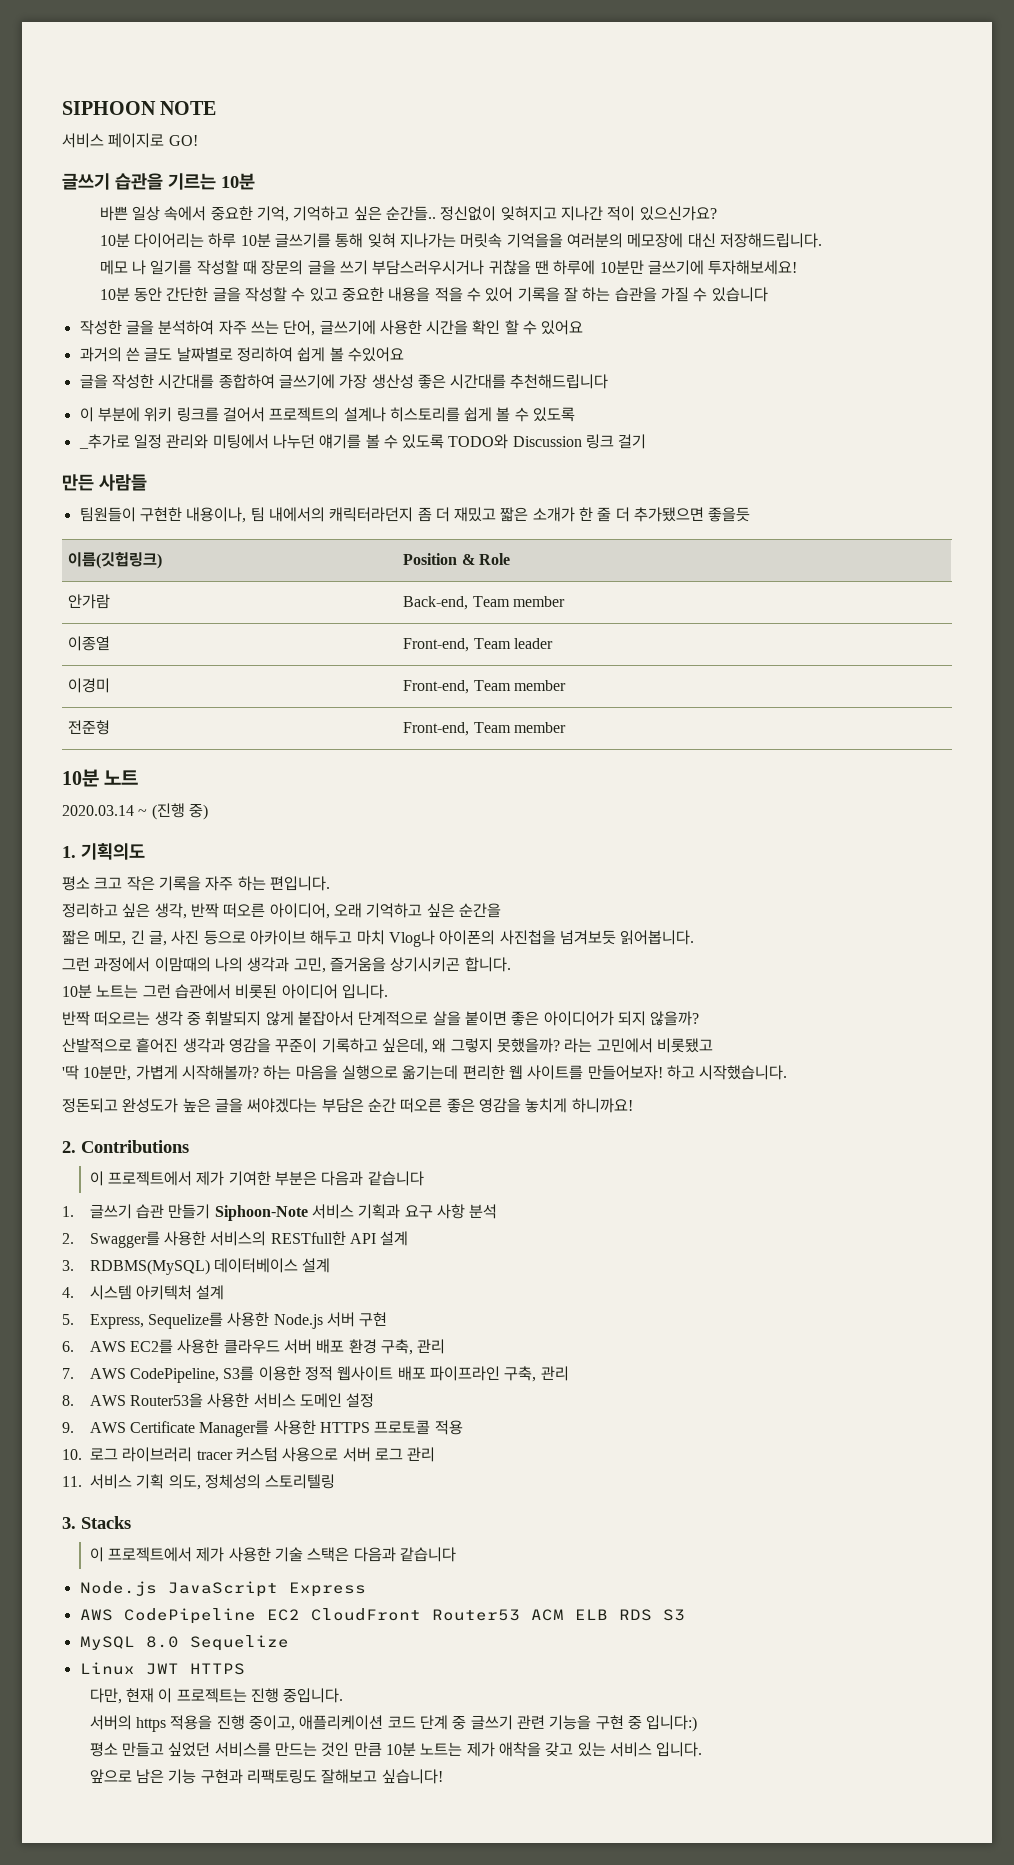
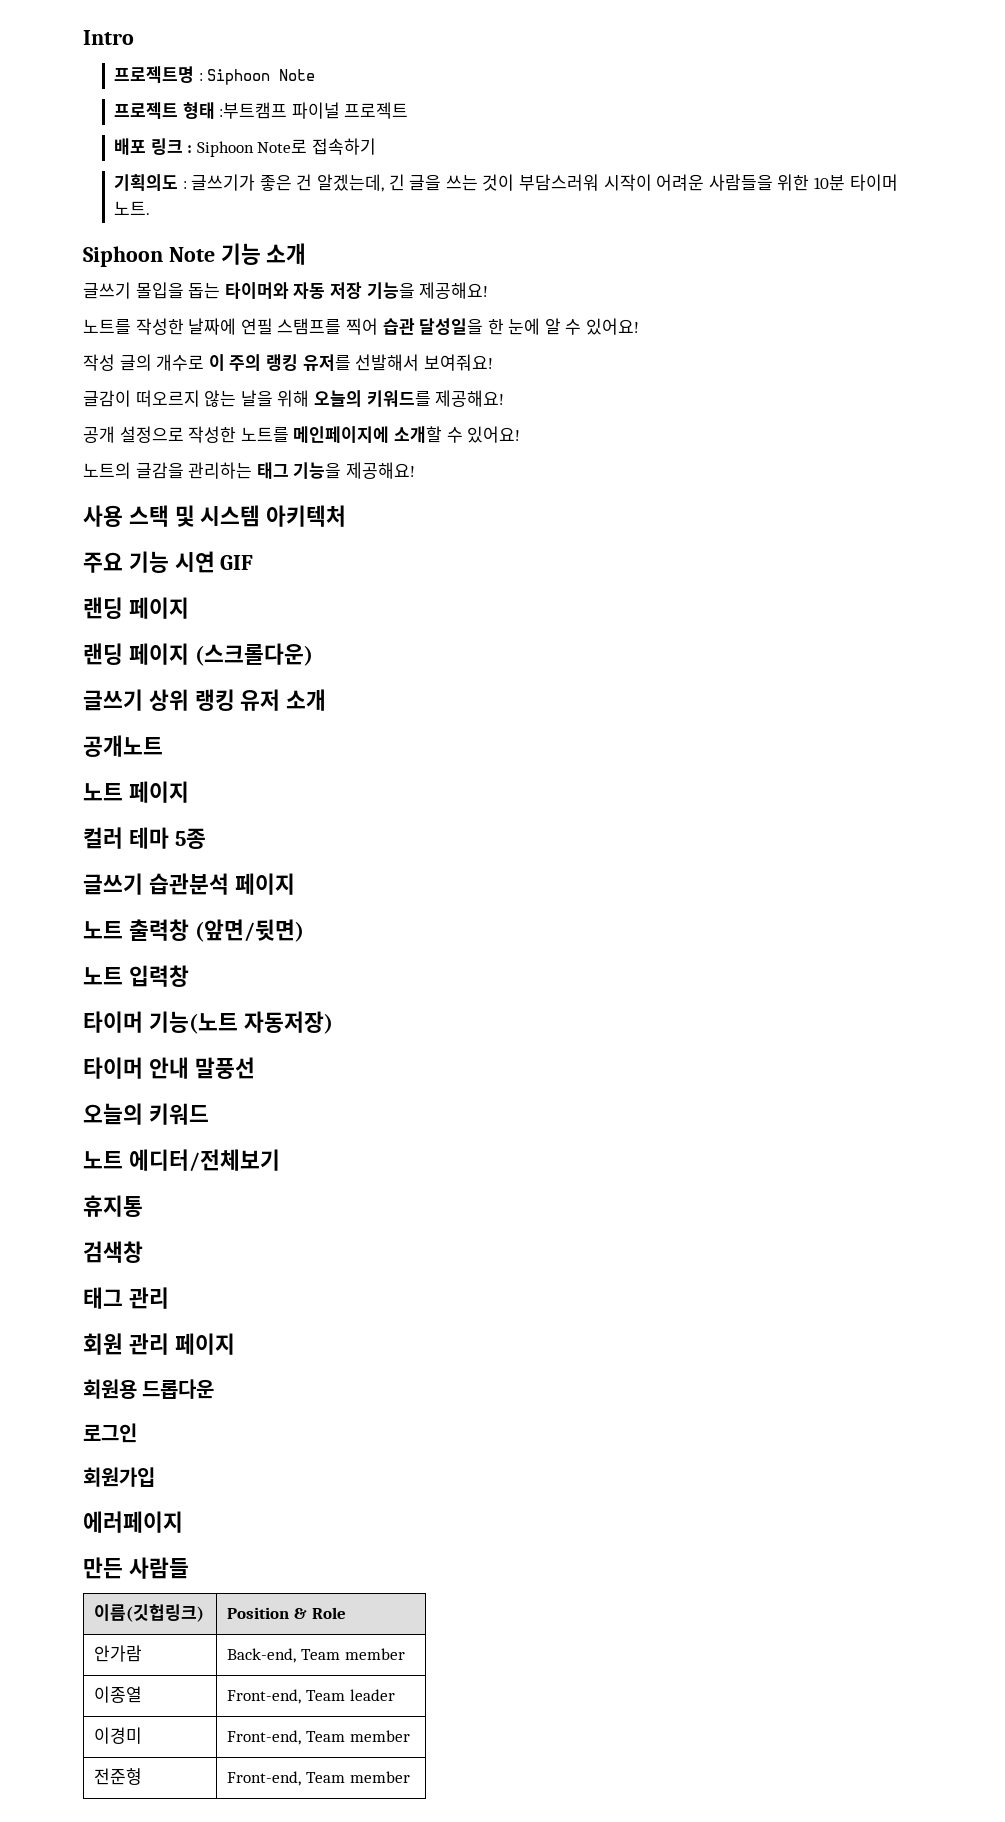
[62,101,217,115] [62,133,198,148] [62,173,255,190] [99,206,717,222] [99,233,822,248] [99,260,798,275] [99,287,768,302] [79,320,584,336] [79,347,404,362] [79,374,609,389] [79,407,576,422] [78,434,647,449] [62,474,147,491] [79,507,751,523] SIPHOON NOTE // 서비스 페이지로 GO! // 글쓰기 습관을 기르는 10분 // 바쁜 일상 속에서 중요한 기억, 기억하고 싶은 순간들.. 정신없이 잊혀지고 지나간 적이 있으신가요? // 10분 다이어리는 하루 10분 글쓰기를 통해 잊혀 지나가는 머릿속 기억을을 여러분의 메모장에 대신 저장해드립니다. // 메모 나 일기를 작성할 때 장문의 글을 쓰기 부담스러우시거나 귀찮을 땐 하루에 10분만 글쓰기에 투자해보세요! // 10분 동안 간단한 글을 작성할 수 있고 중요한 내용을 적을 수 있어 기록을 잘 하는 습관을 가질 수 있습니다 // 작성한 글을 분석하여 자주 쓰는 단어, 글쓰기에 사용한 시간을 확인 할 수 있어요 // 과거의 쓴 글도 날짜별로 정리하여 쉽게 볼 수있어요 // 글을 작성한 시간대를 종합하여 글쓰기에 가장 생산성 좋은 시간대를 추천해드립니다 // 이 부분에 위키 링크를 걸어서 프로젝트의 설계나 히스토리를 쉽게 볼 수 있도록 // _추가로 일정 관리와 미팅에서 나누던 얘기를 볼 수 있도록 TODO와 Discussion 링크 걸기 // 만든 사람들 // 팀원들이 구현한 내용이나, 팀 내에서의 캐릭터라던지 좀 더 재밌고 짧은 소개가 한 줄 더 추가됐으면 좋을듯 -> [83,30,134,45] [114,66,316,85] [114,102,409,119] [114,138,377,157] [114,174,898,192] [114,201,151,215] [83,243,307,267] [83,282,489,299] [83,318,640,335] [83,354,493,371] [83,390,505,407] [83,426,521,443] [83,462,415,479] [83,505,347,527] [83,551,254,573] [83,597,189,619] [83,643,313,666] [83,689,327,711] [83,735,163,757] [83,781,189,803] [83,827,206,849] [83,873,295,895] [83,919,304,942] [83,965,189,987] [83,1011,333,1034] [83,1057,255,1079] [83,1103,209,1125] [83,1149,280,1172] [83,1195,143,1217] [83,1241,143,1263] [83,1287,169,1309] [83,1333,235,1355] [83,1379,215,1399] [83,1423,137,1443] [83,1467,155,1487] [83,1511,183,1533] [83,1557,189,1579] Intro // 프로젝트명 : Siphoon Note // 프로젝트 형태 :부트캠프 파이널 프로젝트 // 배포 링크 : Siphoon Note로 접속하기 // 기획의도 : 글쓰기가 좋은 건 알겠는데, 긴 글을 쓰는 것이 부담스러워 시작이 어려운 사람들을 위한 10분 타이머 노트. // Siphoon Note 기능 소개 // 글쓰기 몰입을 돕는 타이머와 자동 저장 기능을 제공해요! // 노트를 작성한 날짜에 연필 스탬프를 찍어 습관 달성일을 한 눈에 알 수 있어요! // 작성 글의 개수로 이 주의 랭킹 유저를 선발해서 보여줘요! // 글감이 떠오르지 않는 날을 위해 오늘의 키워드를 제공해요! // 공개 설정으로 작성한 노트를 메인페이지에 소개할 수 있어요! // 노트의 글감을 관리하는 태그 기능을 제공해요! // 사용 스택 및 시스템 아키텍처 // 주요 기능 시연 GIF // 랜딩 페이지 // 랜딩 페이지 (스크롤다운) // 글쓰기 상위 랭킹 유저 소개 // 공개노트 // 노트 페이지 // 컬러 테마 5종 // 글쓰기 습관분석 페이지 // 노트 출력창 (앞면/뒷면) // 노트 입력창 // 타이머 기능(노트 자동저장) // 타이머 안내 말풍선 // 오늘의 키워드 // 노트 에디터/전체보기 // 휴지통 // 검색창 // 태그 관리 // 회원 관리 페이지 // 회원용 드롭다운 // 로그인 // 회원가입 // 에러페이지 // 만든 사람들
[62,769,139,787] [62,803,208,820] [62,843,145,860] [62,876,330,891] [62,903,501,919] [62,930,695,947] [62,957,511,973] [62,984,388,999] [62,1011,700,1026] [62,1038,713,1054] [62,1065,788,1081] [62,1098,633,1113] [62,1140,189,1153] [89,1171,424,1186] [62,1204,498,1221] [62,1231,409,1248] [62,1258,331,1275] [62,1285,225,1300] [62,1312,388,1329] [62,1339,446,1355] [62,1366,569,1383] [62,1393,375,1408] [62,1420,463,1437] [62,1447,436,1462] [62,1474,336,1490] [62,1516,131,1529] [89,1547,456,1562] [79,1581,366,1597] [79,1608,685,1624] [79,1635,289,1651] [79,1662,245,1675] [89,1688,344,1704] [89,1715,698,1732] [89,1742,703,1757] [89,1769,443,1784] // 10분 노트 // 2020.03.14 ~ (진행 중) // 1. 기획의도 // 평소 크고 작은 기록을 자주 하는 편입니다. // 정리하고 싶은 생각, 반짝 떠오른 아이디어, 오래 기억하고 싶은 순간을 // 짧은 메모, 긴 글, 사진 등으로 아카이브 해두고 마치 Vlog나 아이폰의 사진첩을 넘겨보듯 읽어봅니다. // 그런 과정에서 이맘때의 나의 생각과 고민, 즐거움을 상기시키곤 합니다. // 10분 노트는 그런 습관에서 비롯된 아이디어 입니다. // 반짝 떠오르는 생각 중 휘발되지 않게 붙잡아서 단계적으로 살을 붙이면 좋은 아이디어가 되지 않을까? // 산발적으로 흩어진 생각과 영감을 꾸준이 기록하고 싶은데, 왜 그렇지 못했을까? 라는 고민에서 비롯됐고 // '딱 10분만, 가볍게 시작해볼까? 하는 마음을 실행으로 옮기는데 편리한 웹 사이트를 만들어보자! 하고 시작했습니다. // 정돈되고 완성도가 높은 글을 써야겠다는 부담은 순간 떠오른 좋은 영감을 놓치게 하니까요! // 2. Contributions // 이 프로젝트에서 제가 기여한 부분은 다음과 같습니다 // 1. 글쓰기 습관 만들기 Siphoon-Note 서비스 기획과 요구 사항 분석 // 2. Swagger를 사용한 서비스의 RESTfull한 API 설계 // 3. RDBMS(MySQL) 데이터베이스 설계 // 4. 시스템 아키텍처 설계 // 5. Express, Sequelize를 사용한 Node.js 서버 구현 // 6. AWS EC2를 사용한 클라우드 서버 배포 환경 구축, 관리 // 7. AWS CodePipeline, S3를 이용한 정적 웹사이트 배포 파이프라인 구축, 관리 // 8. AWS Router53을 사용한 서비스 도메인 설정 // 9. AWS Certificate Manager를 사용한 HTTPS 프로토콜 적용 // 10. 로그 라이브러리 tracer 커스텀 사용으로 서버 로그 관리 // 11. 서비스 기획 의도, 정체성의 스토리텔링 // 3. Stacks // 이 프로젝트에서 제가 사용한 기술 스택은 다음과 같습니다 // Node.js JavaScript Express // AWS CodePipeline EC2 CloudFront Router53 ACM ELB RDS S3 // MySQL 8.0 Sequelize // Linux JWT HTTPS // 다만, 현재 이 프로젝트는 진행 중입니다. // 서버의 https 적용을 진행 중이고, 애플리케이션 코드 단계 중 글쓰기 관련 기능을 구현 중 입니다:) // 평소 만들고 싶었던 서비스를 만드는 것인 만큼 10분 노트는 제가 애착을 갖고 있는 서비스 입니다. // 앞으로 남은 기능 구현과 리팩토링도 잘해보고 싶습니다! -> (410, 1777) none

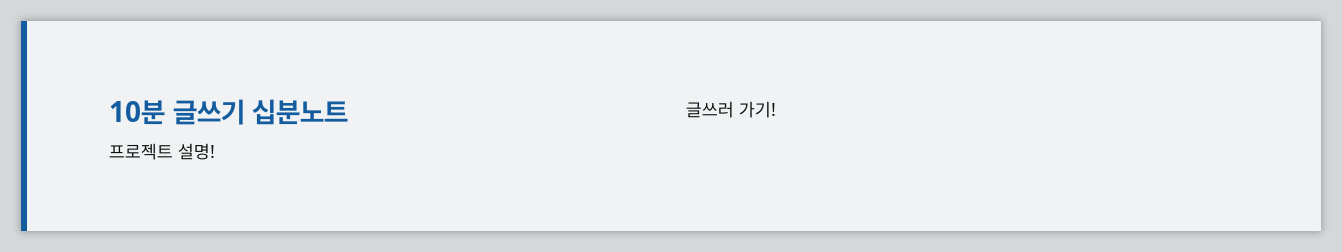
[83,30,134,45] [114,66,316,85] [114,102,409,119] [114,138,377,157] [114,174,898,192] [114,201,151,215] [83,243,307,267] [83,282,489,299] [83,318,640,335] [83,354,493,371] [83,390,505,407] [83,426,521,443] [83,462,415,479] [83,505,347,527] [83,551,254,573] [83,597,189,619] [83,643,313,666] [83,689,327,711] [83,735,163,757] [83,781,189,803] [83,827,206,849] [83,873,295,895] [83,919,304,942] [83,965,189,987] [83,1011,333,1034] [83,1057,255,1079] [83,1103,209,1125] [83,1149,280,1172] [83,1195,143,1217] [83,1241,143,1263] [83,1287,169,1309] [83,1333,235,1355] [83,1379,215,1399] [83,1423,137,1443] [83,1467,155,1487] [83,1511,183,1533] [83,1557,189,1579] [94,1604,205,1622] [227,1607,346,1619] [94,1645,143,1662] [227,1648,405,1663] [94,1686,143,1703] [227,1689,395,1704] [94,1727,143,1744] [227,1730,410,1745] [94,1768,143,1785] [227,1771,410,1786] Intro // 프로젝트명 : Siphoon Note // 프로젝트 형태 :부트캠프 파이널 프로젝트 // 배포 링크 : Siphoon Note로 접속하기 // 기획의도 : 글쓰기가 좋은 건 알겠는데, 긴 글을 쓰는 것이 부담스러워 시작이 어려운 사람들을 위한 10분 타이머 노트. // Siphoon Note 기능 소개 // 글쓰기 몰입을 돕는 타이머와 자동 저장 기능을 제공해요! // 노트를 작성한 날짜에 연필 스탬프를 찍어 습관 달성일을 한 눈에 알 수 있어요! // 작성 글의 개수로 이 주의 랭킹 유저를 선발해서 보여줘요! // 글감이 떠오르지 않는 날을 위해 오늘의 키워드를 제공해요! // 공개 설정으로 작성한 노트를 메인페이지에 소개할 수 있어요! // 노트의 글감을 관리하는 태그 기능을 제공해요! // 사용 스택 및 시스템 아키텍처 // 주요 기능 시연 GIF // 랜딩 페이지 // 랜딩 페이지 (스크롤다운) // 글쓰기 상위 랭킹 유저 소개 // 공개노트 // 노트 페이지 // 컬러 테마 5종 // 글쓰기 습관분석 페이지 // 노트 출력창 (앞면/뒷면) // 노트 입력창 // 타이머 기능(노트 자동저장) // 타이머 안내 말풍선 // 오늘의 키워드 // 노트 에디터/전체보기 // 휴지통 // 검색창 // 태그 관리 // 회원 관리 페이지 // 회원용 드롭다운 // 로그인 // 회원가입 // 에러페이지 // 만든 사람들 // 이름(깃헙링크) | Position & Role // 안가람 | Back-end, Team member // 이종열 | Front-end, Team leader // 이경미 | Front-end, Team member // 전준형 | Front-end, Team member -> [109,99,349,125] [109,143,215,160] [686,101,776,118] 10분 글쓰기 십분노트 // 프로젝트 설명! // 글쓰러 가기!

